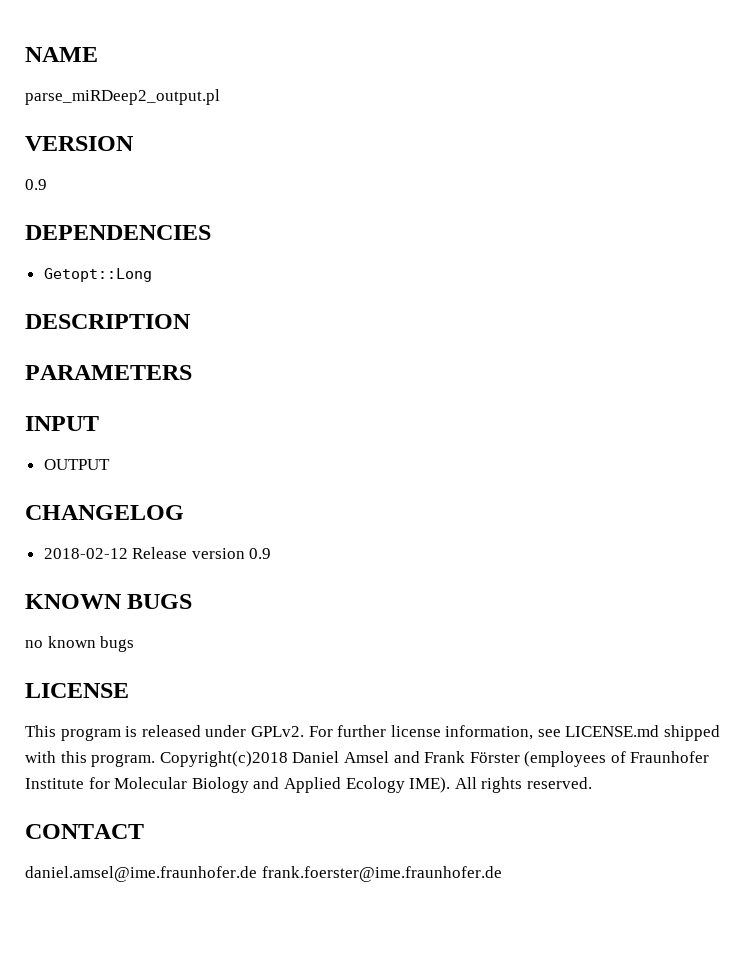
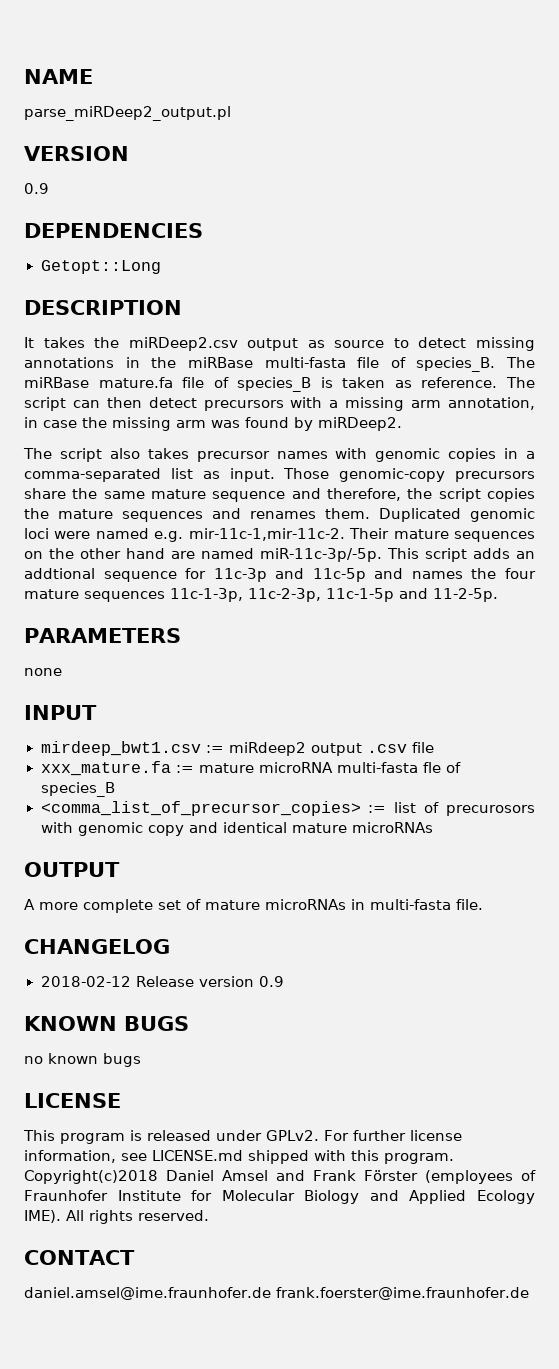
(191, 321) none -> [24,337,535,351] [24,357,535,372] [24,377,535,392] [24,397,536,411] [24,417,402,431] [23,448,535,462] [24,468,535,482] [24,488,535,502] [24,508,535,522] [24,528,535,542] [24,548,535,562] [24,568,536,582] [24,588,498,602] // It takes the miRDeep2.csv output as source to detect missing annotations in the miRBase multi-fasta file of species_B. The miRBase mature.fa file of species_B is taken as reference. The script can then detect precursors with a missing arm annotation, in case the missing arm was found by miRDeep2. // The script also takes precursor names with genomic copies in a comma-separated list as input. Those genomic-copy precursors share the same mature sequence and therefore, the script copies the mature sequences and renames them. Duplicated genomic loci were named e.g. mir-11c-1,mir-11c-2. Their mature sequences on the other hand are named miR-11c-3p/-5p. This script adds an addtional sequence for 11c-3p and 11c-5p and names the four mature sequences 11c-1-3p, 11c-2-3p, 11c-1-5p and 11-2-5p.
(192, 372) none -> [24,668,62,676] // none
[43,459,110,470] OUTPUT -> [40,741,434,756] [40,761,461,776] [40,782,115,797] [40,801,535,816] [40,822,433,836] [24,862,120,877] [24,899,483,913] mirdeep_bwt1.csv := miRdeep2 output .csv file // xxx_mature.fa := mature microRNA multi-fasta fle of species_B // <comma_list_of_precursor_copies> := list of precurosors with genomic copy and identical mature microRNAs // OUTPUT // A more complete set of mature microRNAs in multi-fasta file.

